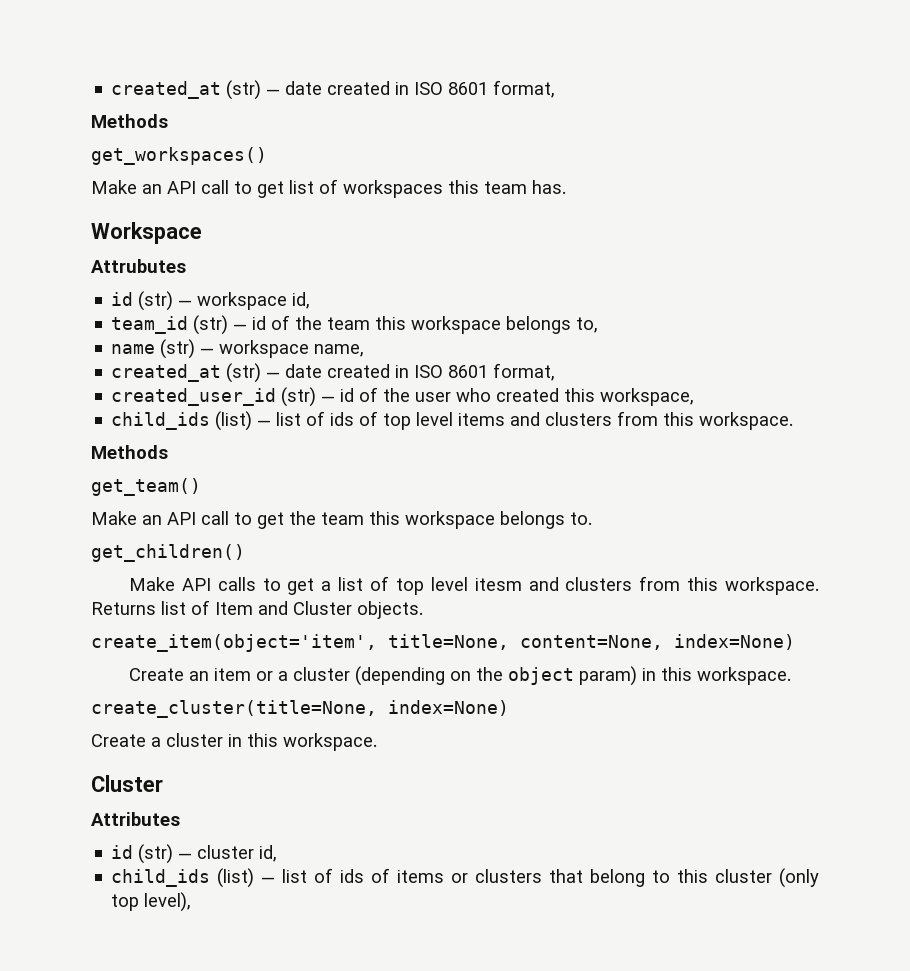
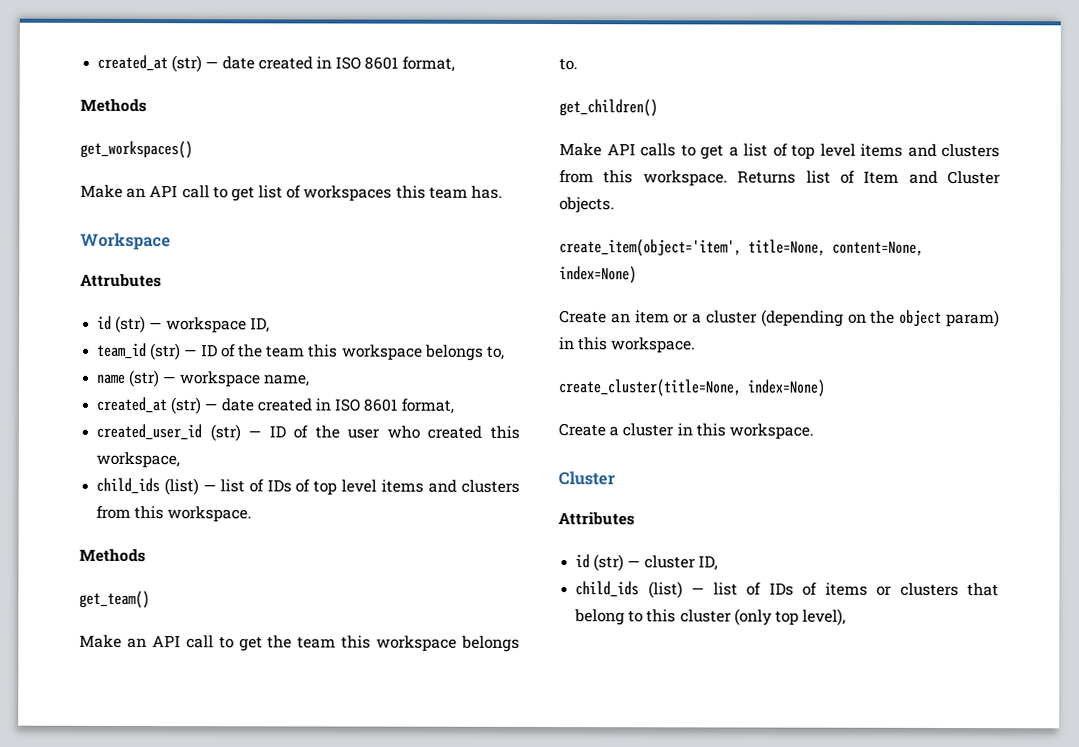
[292,292,311,309] id, -> [249,317,270,333] ID,
[252,316,267,330] id -> [200,344,218,357] ID
[340,388,355,402] id -> [268,425,286,438] ID
[330,412,355,426] ids -> [266,479,292,493] IDs
[474,578,522,591] itesm -> [860,143,903,157] items
[259,845,278,862] [111,868,365,888] id, // child_ids (list) — list of ids -> [697,555,718,571] [575,581,794,599] ID, // child_ids (list) — list of IDs

